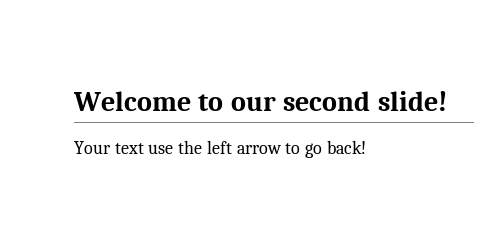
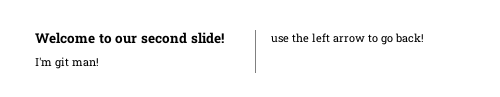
[74,141,144,154] Your text -> [35,57,99,69] I'm git man! //

